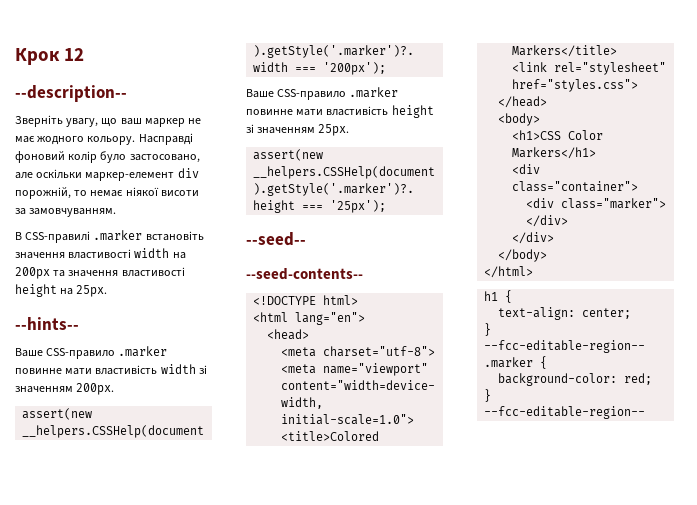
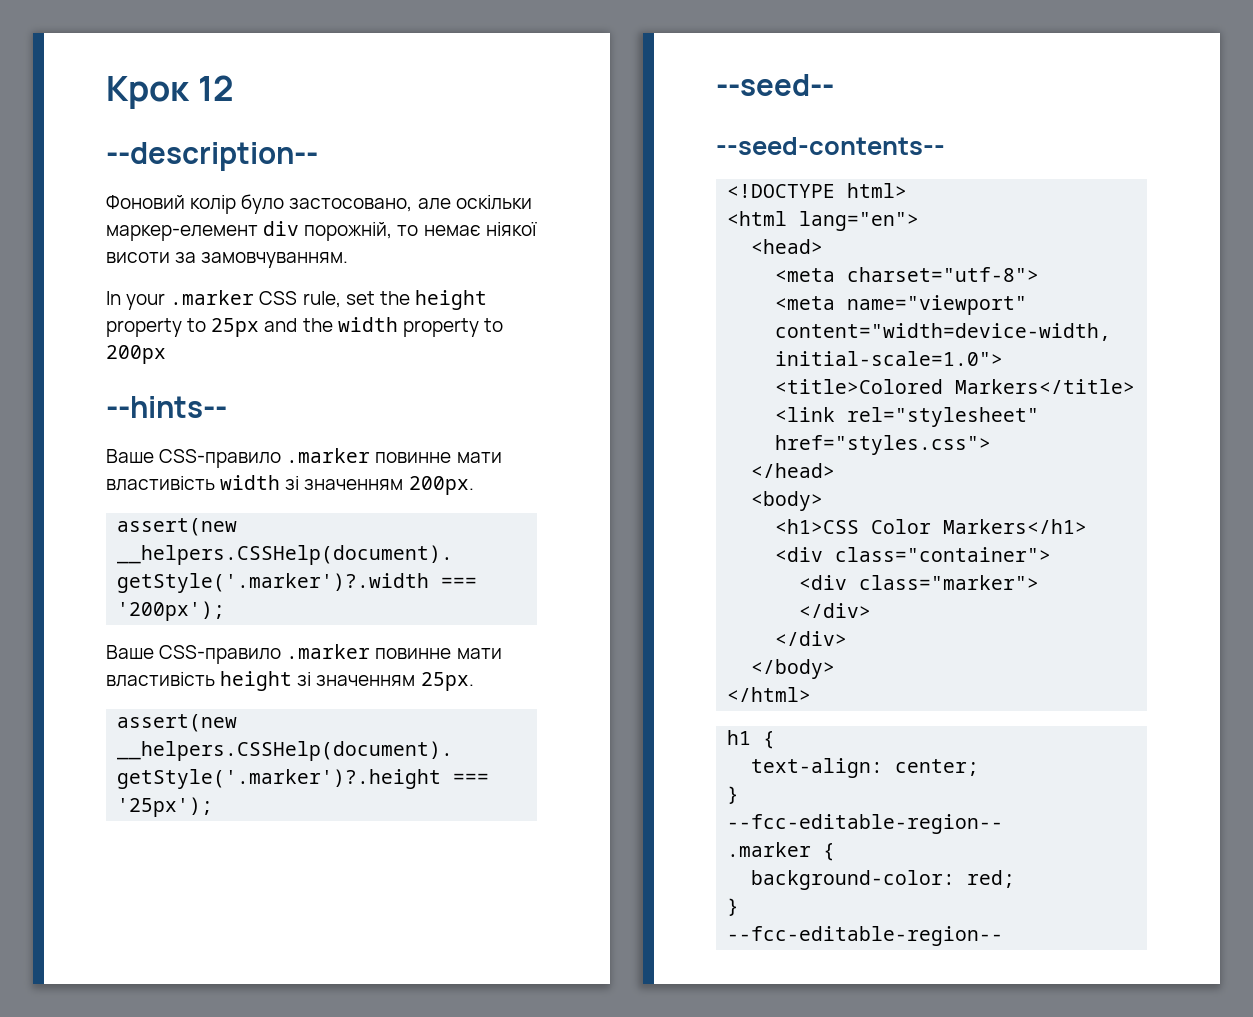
[15,115,202,127] [15,133,193,145] [15,151,65,163] Зверніть увагу, що ваш маркер не має жодного кольору. Насправді фоновий -> [106,195,185,209] Фоновий
[15,230,204,243] [15,248,186,259] [15,267,185,279] [15,284,108,297] В CSS-правилі .marker встановіть значення властивості width на 200px та значення властивості height на 25px. -> [106,290,487,310] [106,317,503,337] [106,345,166,364] In your .marker CSS rule, set the height property to 25px and the width property to 200px

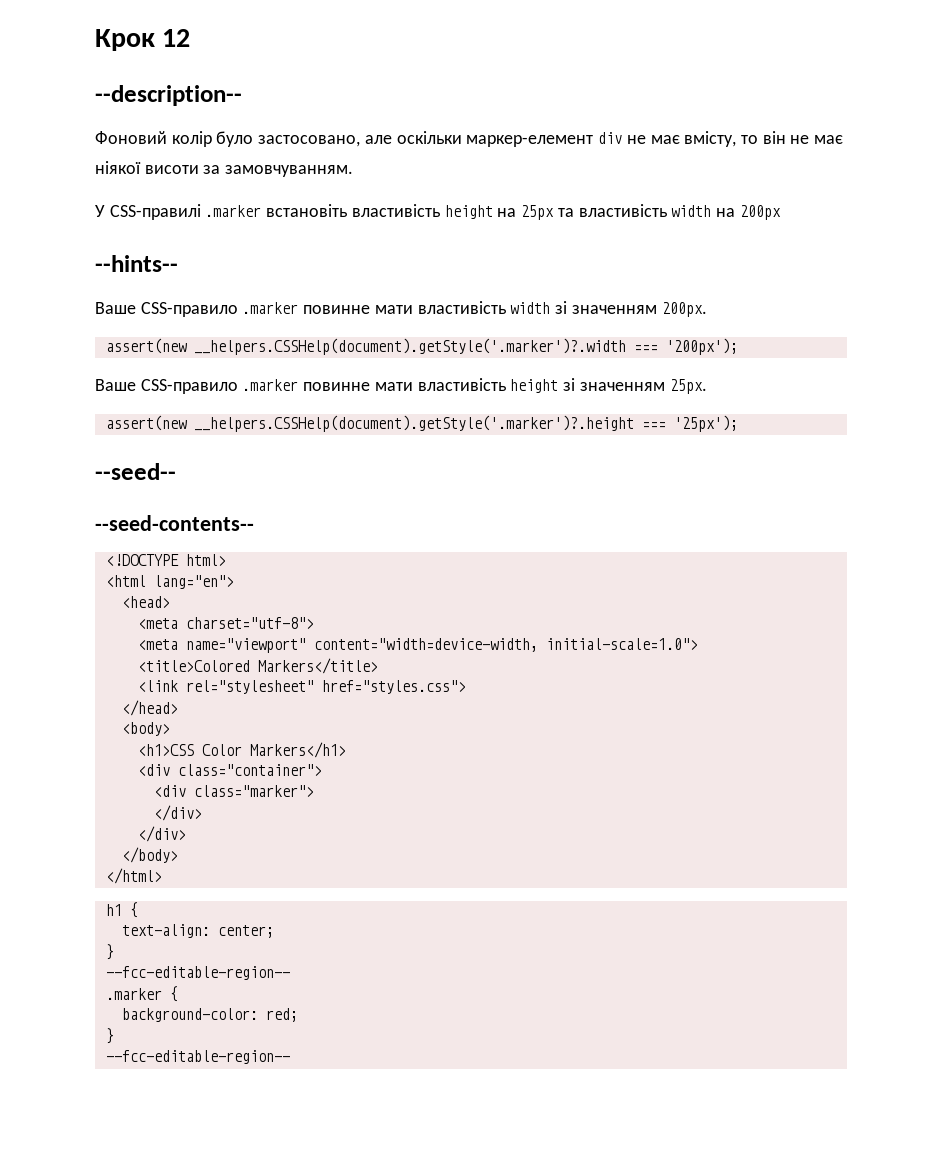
[304,222,537,241] [106,252,349,268] [106,290,487,310] [106,317,503,337] порожній, то немає ніякої висоти за замовчуванням. // In your .marker CSS rule, set the height property to 25px and the width property to -> [626,131,844,147] [95,161,354,177] [95,204,735,220] не має вмісту, то він не має ніякої висоти за замовчуванням. // У CSS-правилі .marker встановіть властивість height на 25px та властивість width на

